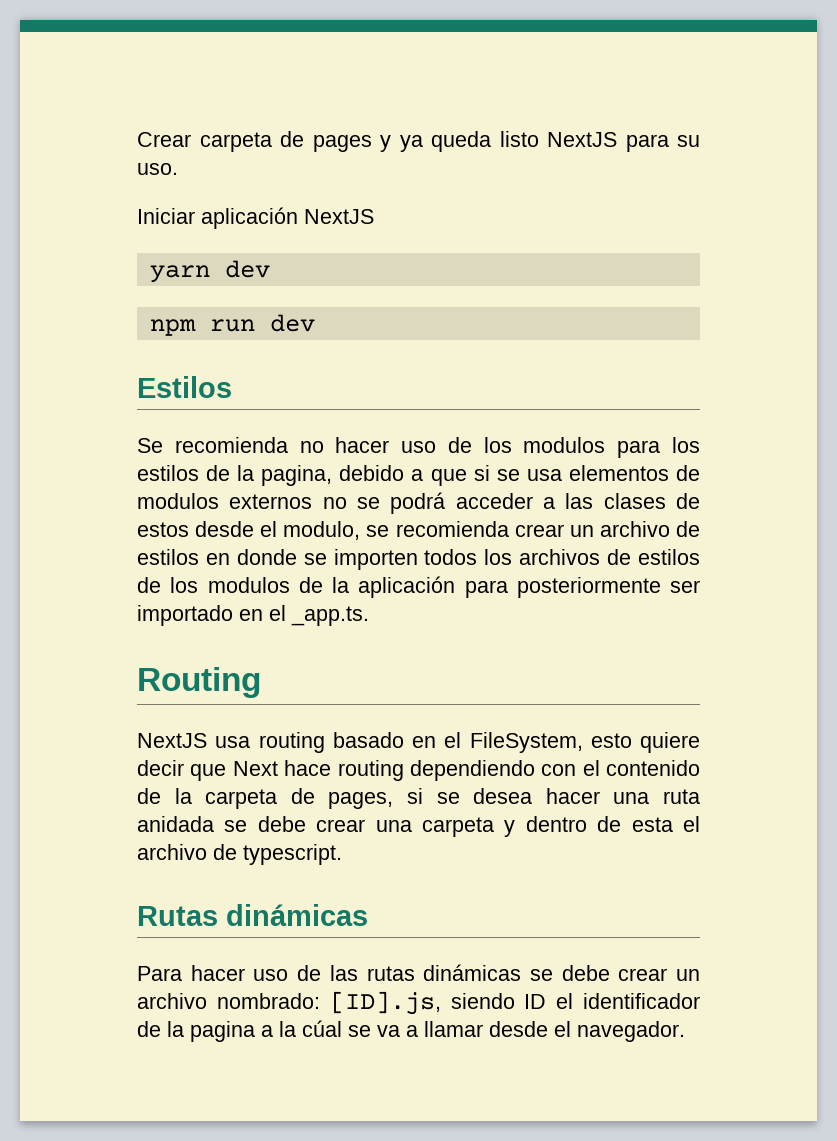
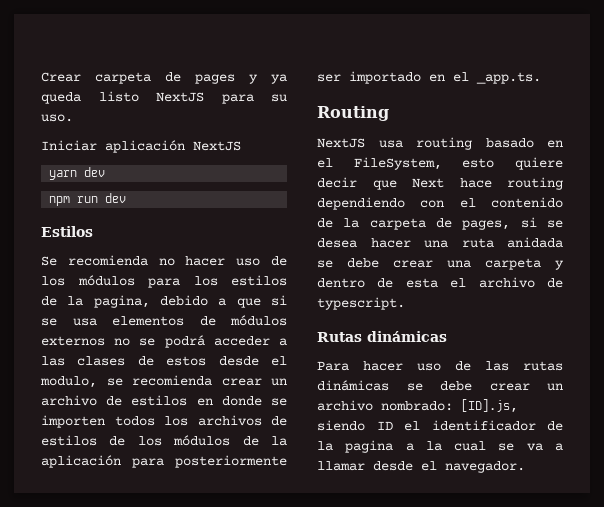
[523,437,606,453] modulos -> [77,275,135,286] módulos
[137,493,219,509] modulos -> [230,315,287,326] módulos
[207,577,290,593] modulos -> [173,435,231,446] módulos
[302,1020,342,1037] cúal -> [454,441,487,451] cual

